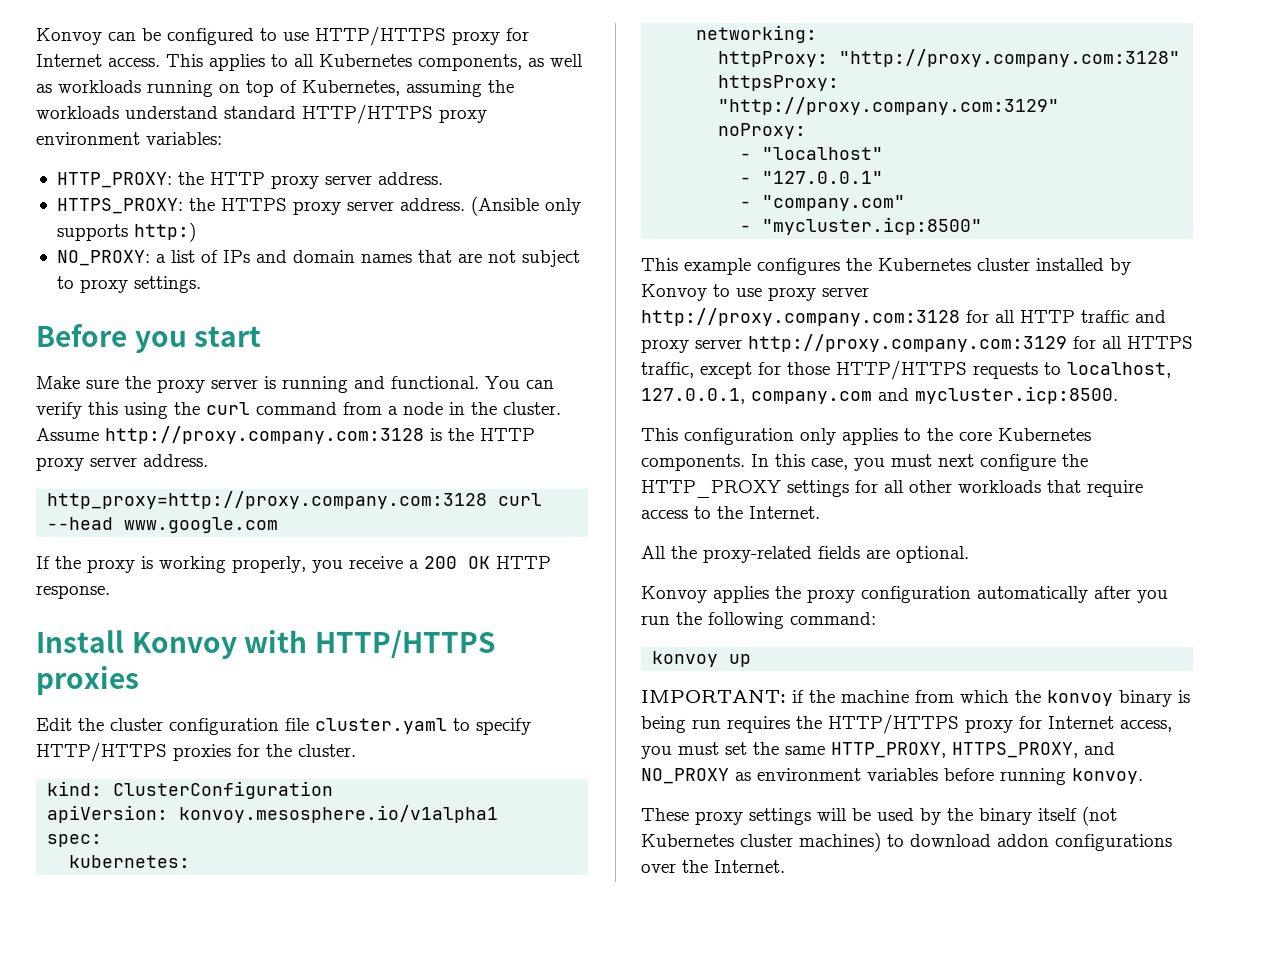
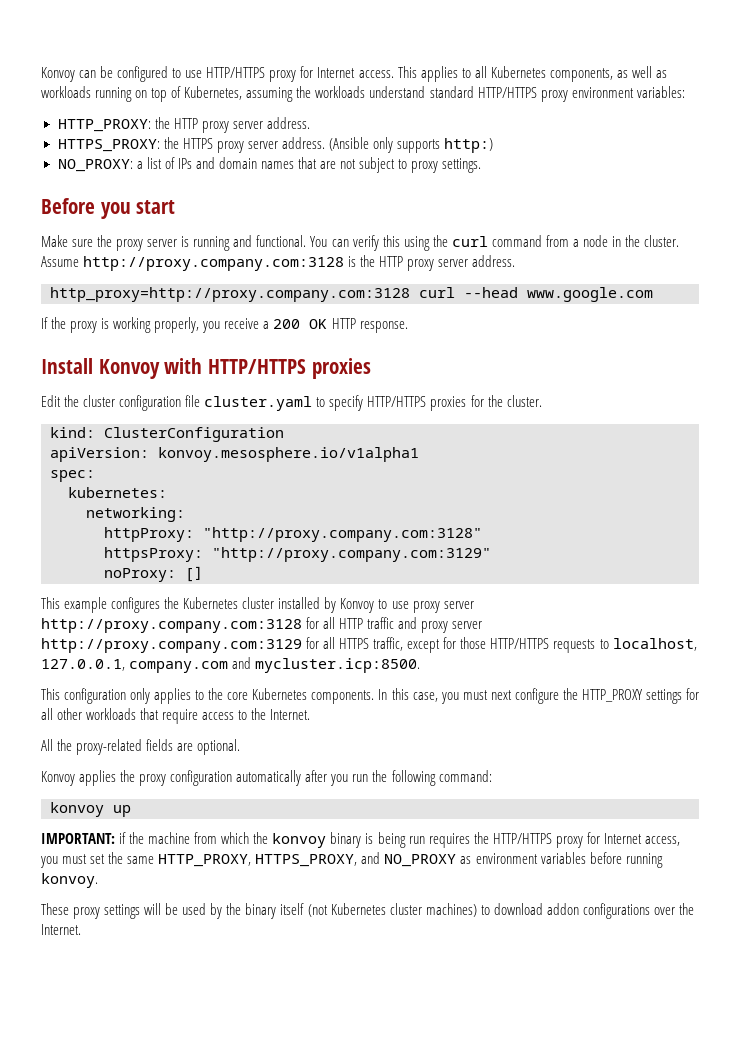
[740,147,884,160] [740,171,884,184] [740,195,906,211] [740,217,983,235] // - "localhost" // - "127.0.0.1" // - "company.com" // - "mycluster.icp:8500" -> [185,566,203,582] []

